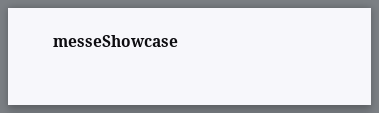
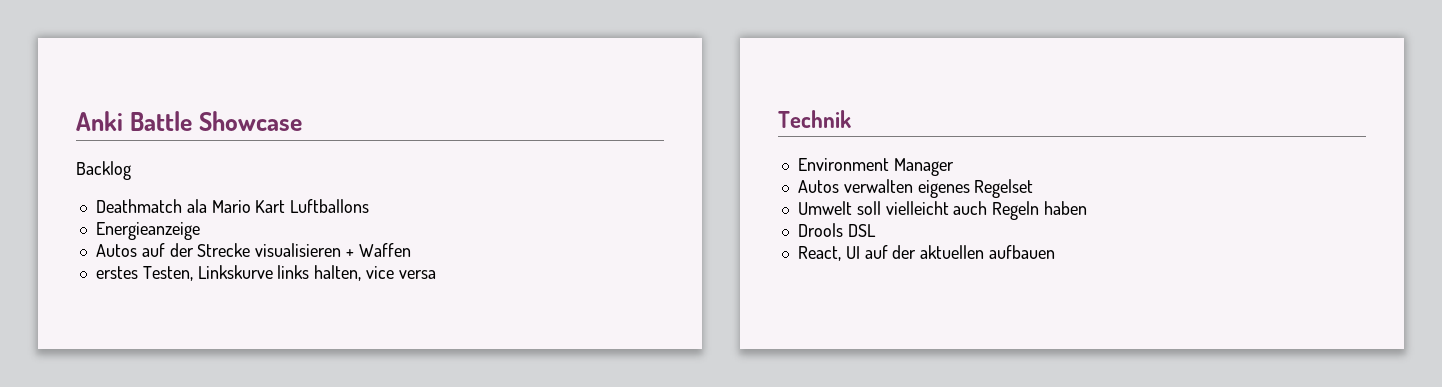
[53,35,178,47] messeShowcase -> [76,111,302,131] [76,161,131,180] [95,199,370,213] [95,222,200,240] [95,243,411,257] [95,265,436,281] [778,110,851,128] [797,158,954,176] [797,179,1034,198] [797,201,1088,220] [797,223,876,237] [797,245,1056,261] Anki Battle Showcase // Backlog // Deathmatch ala Mario Kart Luftballons // Energieanzeige // Autos auf der Strecke visualisieren + Waffen // erstes Testen, Linkskurve links halten, vice versa // Technik // Environment Manager // Autos verwalten eigenes Regelset // Umwelt soll vielleicht auch Regeln haben // Drools DSL // React, UI auf der aktuellen aufbauen

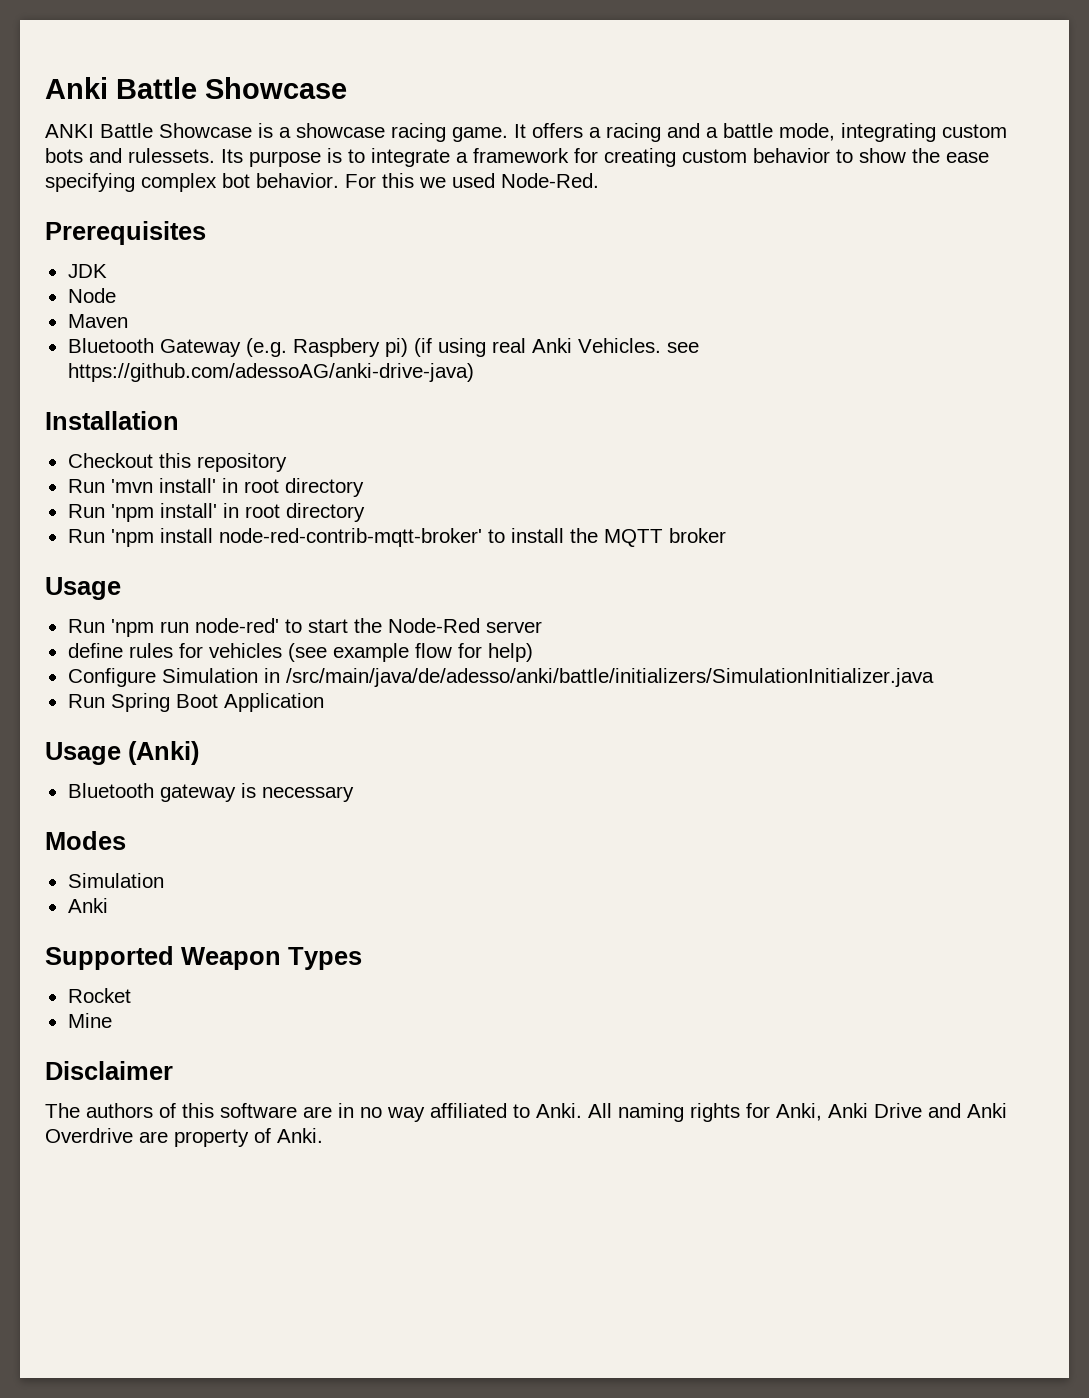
[76,161,131,180] [95,199,370,213] [95,222,200,240] [95,243,411,257] [95,265,436,281] [778,110,851,128] [797,158,954,176] [797,179,1034,198] [797,201,1088,220] [797,223,876,237] [797,245,1056,261] Backlog // Deathmatch ala Mario Kart Luftballons // Energieanzeige // Autos auf der Strecke visualisieren + Waffen // erstes Testen, Linkskurve links halten, vice versa // Technik // Environment Manager // Autos verwalten eigenes Regelset // Umwelt soll vielleicht auch Regeln haben // Drools DSL // React, UI auf der aktuellen aufbauen -> [45,123,1007,142] [45,148,989,167] [45,173,599,192] [45,221,206,245] [67,264,107,278] [67,288,116,303] [67,314,128,328] [67,338,699,357] [67,363,474,382] [45,411,179,430] [67,453,287,472] [67,478,364,497] [67,503,365,522] [67,528,726,547] [45,577,121,600] [67,618,542,637] [67,643,533,662] [67,668,934,687] [67,693,324,712] [45,741,199,765] [67,783,354,802] [45,831,126,850] [67,873,164,888] [67,898,108,913] [45,946,362,970] [67,988,131,1003] [67,1013,112,1028] [45,1061,173,1080] [45,1103,1007,1122] [45,1128,323,1147] ANKI Battle Showcase is a showcase racing game. It offers a racing and a battle mode, integrating custom bots and rulessets. Its purpose is to integrate a framework for creating custom behavior to show the ease specifying complex bot behavior. For this we used Node-Red. // Prerequisites // JDK // Node // Maven // Bluetooth Gateway (e.g. Raspbery pi) (if using real Anki Vehicles. see https://github.com/adessoAG/anki-drive-java) // Installation // Checkout this repository // Run 'mvn install' in root directory // Run 'npm install' in root directory // Run 'npm install node-red-contrib-mqtt-broker' to install the MQTT broker // Usage // Run 'npm run node-red' to start the Node-Red server // define rules for vehicles (see example flow for help) // Configure Simulation in /src/main/java/de/adesso/anki/battle/initializers/SimulationInitializer.java // Run Spring Boot Application // Usage (Anki) // Bluetooth gateway is necessary // Modes // Simulation // Anki // Supported Weapon Types // Rocket // Mine // Disclaimer // The authors of this software are in no way affiliated to Anki. All naming rights for Anki, Anki Drive and Anki Overdrive are property of Anki.

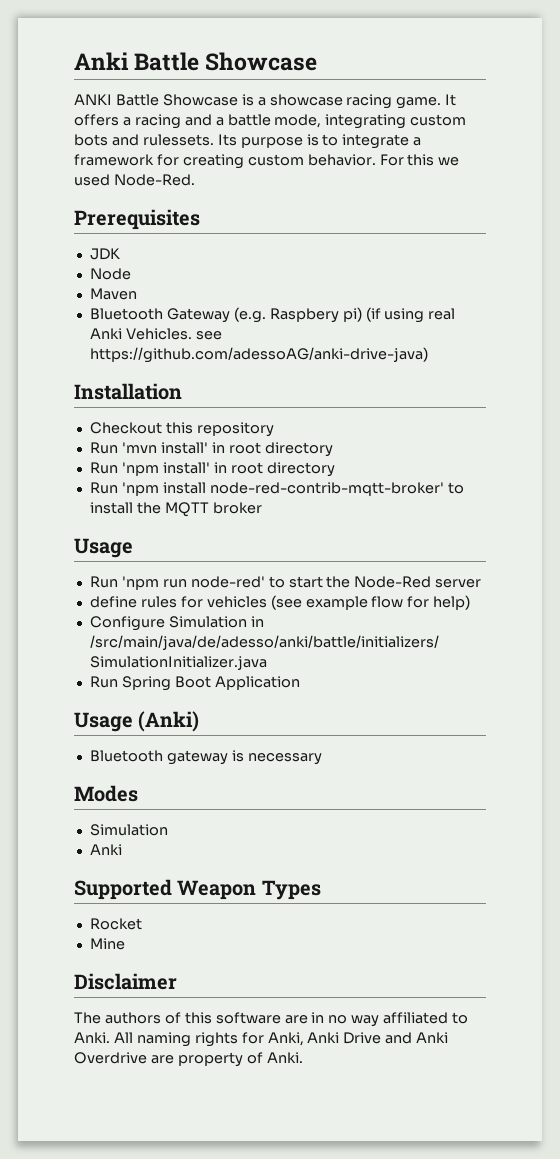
[753,148,989,163] [45,173,250,192] behavior to show the ease specifying complex bot -> (304, 160) none

